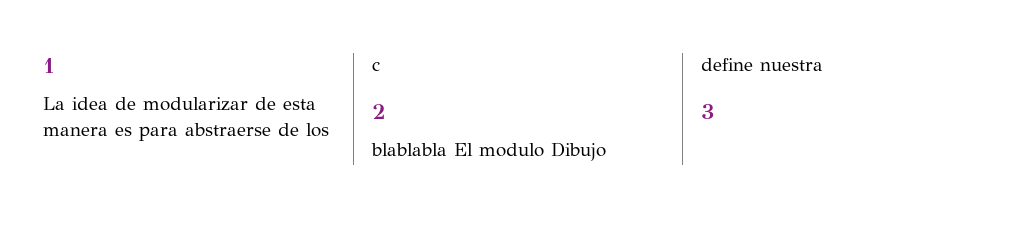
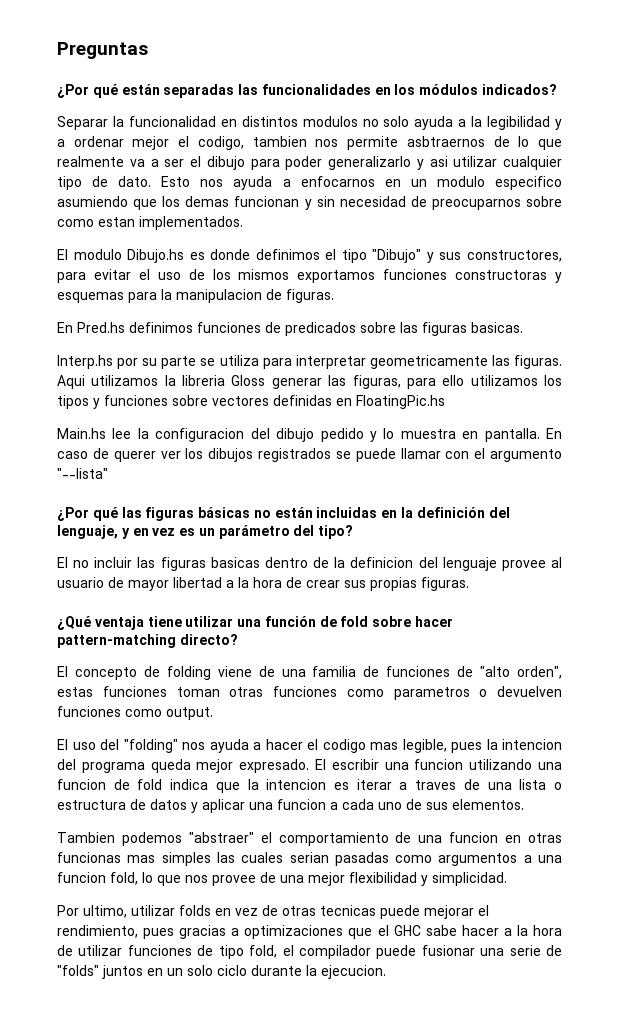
[43,58,55,73] [43,97,316,111] [43,123,329,141] [372,61,380,71] [372,104,385,119] [371,142,606,161] [701,58,823,71] [701,104,714,119] 1 // La idea de modularizar de esta manera es para abstraerse de los c // 2 // blablabla El modulo Dibujo define nuestra // 3 -> [57,42,148,59] [57,84,558,98] [57,116,562,130] [57,136,562,150] [57,156,562,170] [57,176,562,190] [57,196,562,210] [57,216,243,230] [57,249,562,263] [57,269,562,283] [57,289,334,303] [57,322,523,336] [57,355,562,369] [57,375,562,389] [57,395,445,409] [57,428,563,442] [57,448,562,462] [57,468,108,479] [57,507,510,521] [57,525,354,539] [57,557,562,571] [57,577,469,591] [57,616,454,630] [57,634,238,648] [57,666,562,680] [57,686,562,700] [57,706,213,720] [57,739,562,753] [57,759,562,773] [57,779,563,793] [57,799,524,813] [57,832,563,846] [57,852,562,866] [57,872,507,886] [57,905,489,919] [57,925,562,939] [57,945,562,959] [57,965,386,979] Preguntas // ¿Por qué están separadas las funcionalidades en los módulos indicados? // Separar la funcionalidad en distintos modulos no solo ayuda a la legibilidad y a ordenar mejor el codigo, tambien nos permite asbtraernos de lo que realmente va a ser el dibujo para poder generalizarlo y asi utilizar cualquier tipo de dato. Esto nos ayuda a enfocarnos en un modulo especifico asumiendo que los demas funcionan y sin necesidad de preocuparnos sobre como estan implementados. // El modulo Dibujo.hs es donde definimos el tipo "Dibujo" y sus constructores, para evitar el uso de los mismos exportamos funciones constructoras y esquemas para la manipulacion de figuras. // En Pred.hs definimos funciones de predicados sobre las figuras basicas. // Interp.hs por su parte se utiliza para interpretar geometricamente las figuras. Aqui utilizamos la libreria Gloss generar las figuras, para ello utilizamos los tipos y funciones sobre vectores definidas en FloatingPic.hs // Main.hs lee la configuracion del dibujo pedido y lo muestra en pantalla. En caso de querer ver los dibujos registrados se puede llamar con el argumento "--lista" // ¿Por qué las figuras básicas no están incluidas en la definición del lenguaje, y en vez es un parámetro del tipo? // El no incluir las figuras basicas dentro de la definicion del lenguaje provee al usuario de mayor libertad a la hora de crear sus propias figuras. // ¿Qué ventaja tiene utilizar una función de fold sobre hacer pattern-matching directo? // El concepto de folding viene de una familia de funciones de "alto orden", estas funciones toman otras funciones como parametros o devuelven funciones como output. // El uso del "folding" nos ayuda a hacer el codigo mas legible, pues la intencion del programa queda mejor expresado. El escribir una funcion utilizando una funcion de fold indica que la intencion es iterar a traves de una lista o estructura de datos y aplicar una funcion a cada uno de sus elementos. // Tambien podemos "abstraer" el comportamiento de una funcion en otras funcionas mas simples las cuales serian pasadas como argumentos a una funcion fold, lo que nos provee de una mejor flexibilidad y simplicidad. // Por ultimo, utilizar folds en vez de otras tecnicas puede mejorar el rendimiento, pues gracias a optimizaciones que el GHC sabe hacer a la hora de utilizar funciones de tipo fold, el compilador puede fusionar una serie de "folds" juntos en un solo ciclo durante la ejecucion.

